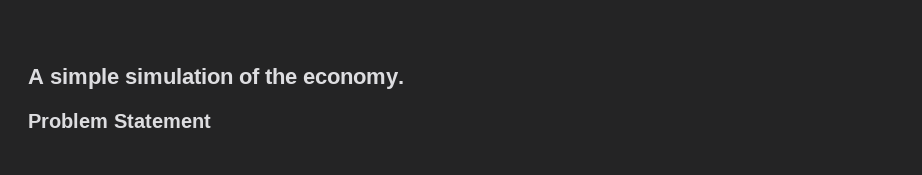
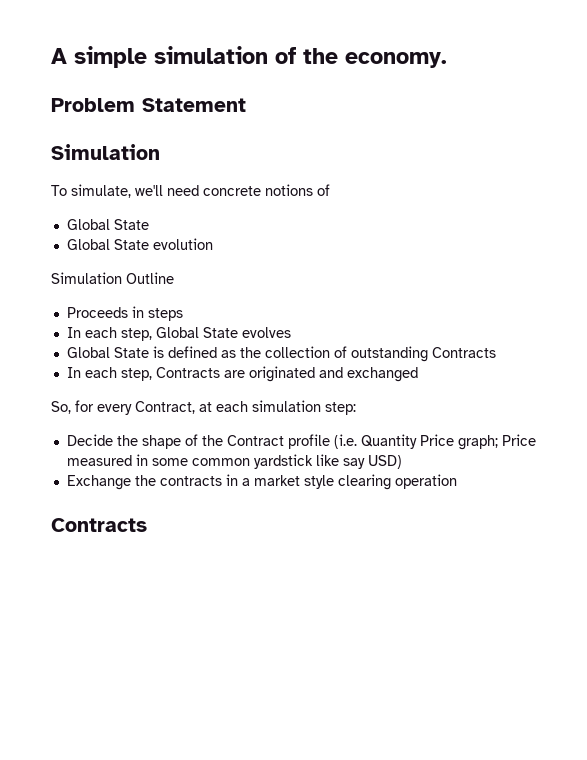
(211, 121) none -> [51,144,160,160] [51,184,330,198] [66,219,149,230] [66,238,213,250] [51,272,174,284] [66,306,183,321] [66,327,291,341] [66,346,496,362] [66,366,418,382] [51,400,356,415] [66,434,536,450] [66,454,402,469] [66,474,457,490] [51,518,147,532] // Simulation // To simulate, we'll need concrete notions of // Global State // Global State evolution // Simulation Outline // Proceeds in steps // In each step, Global State evolves // Global State is defined as the collection of outstanding Contracts // In each step, Contracts are originated and exchanged // So, for every Contract, at each simulation step: // Decide the shape of the Contract profile (i.e. Quantity Price graph; Price measured in some common yardstick like say USD) // Exchange the contracts in a market style clearing operation // Contracts

